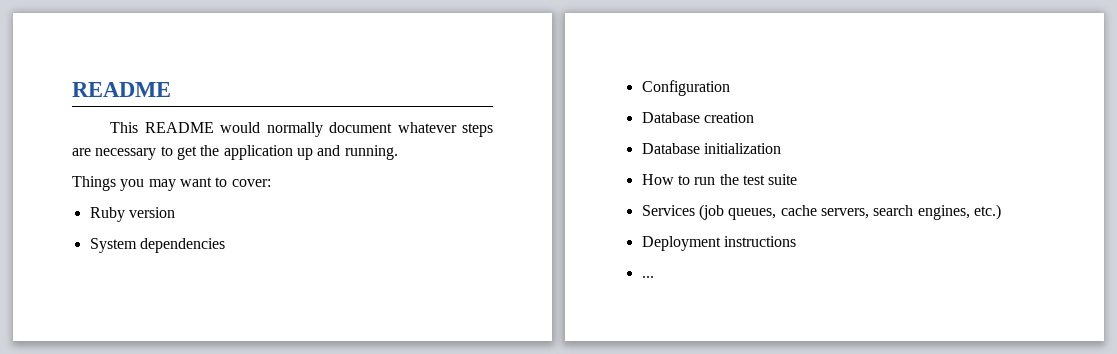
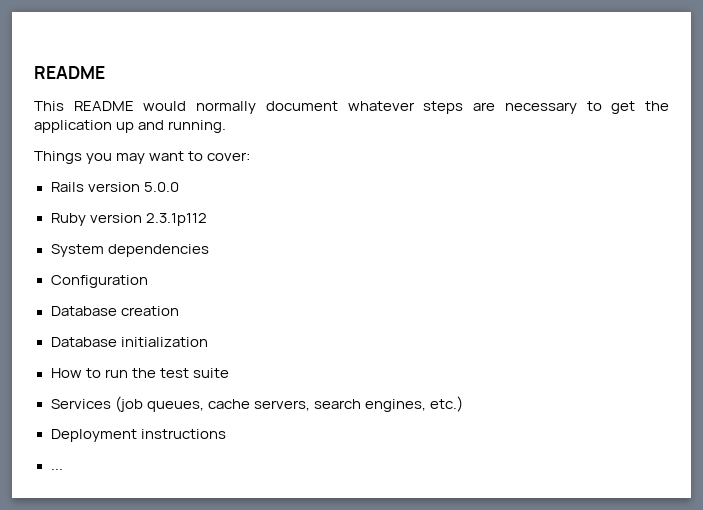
(271, 183) none -> [50,182,179,192] // Rails version 5.0.0
(175, 212) none -> [145,213,207,226] 2.3.1p112

